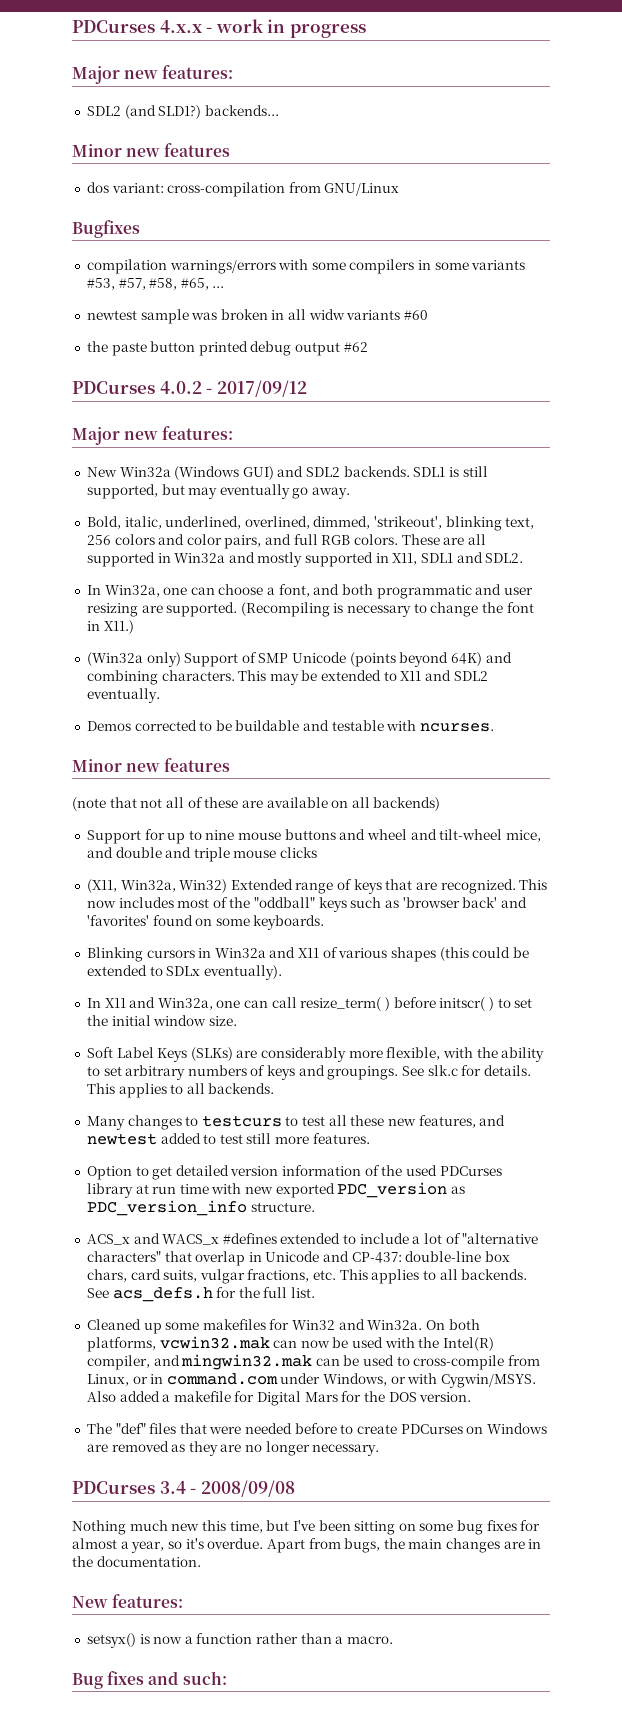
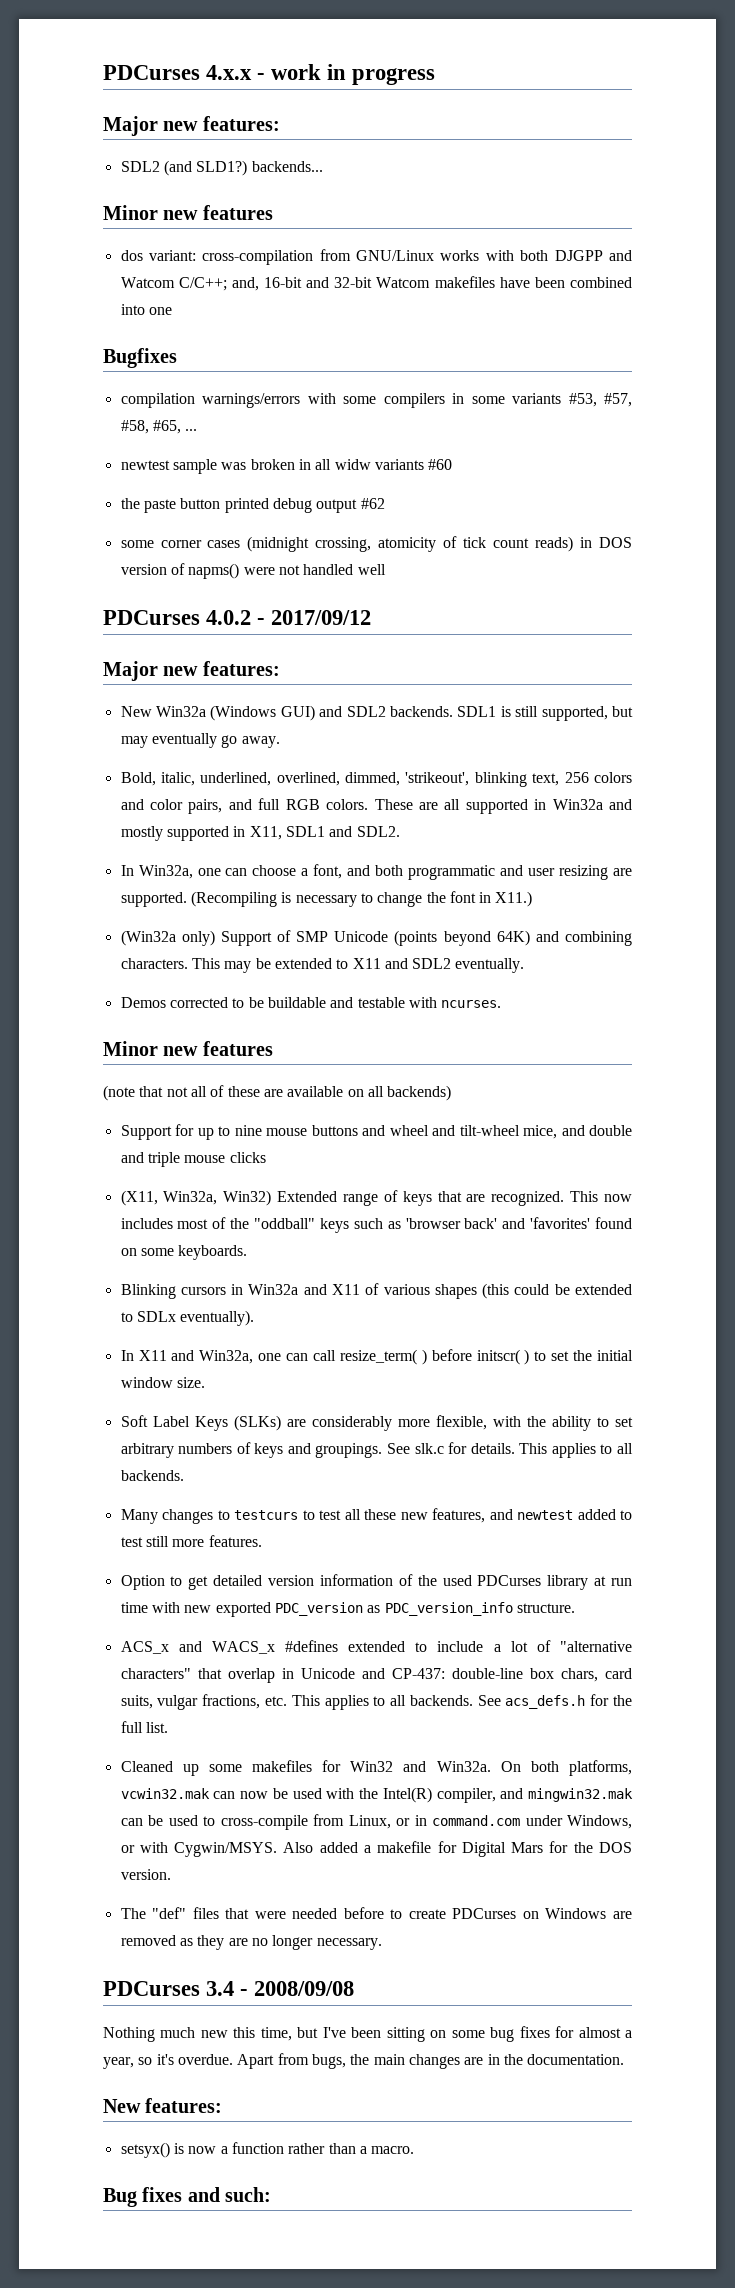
(400, 189) none -> [440,250,632,261] [120,276,632,291] [120,304,172,315] works with both DJGPP and Watcom C/C++; and, 16-bit and 32-bit Watcom makefiles have been combined into one
(368, 347) none -> [120,536,632,552] [120,563,386,579] // some corner cases (midnight crossing, atomicity of tick count reads) in DOS version of napms() were not handled well

